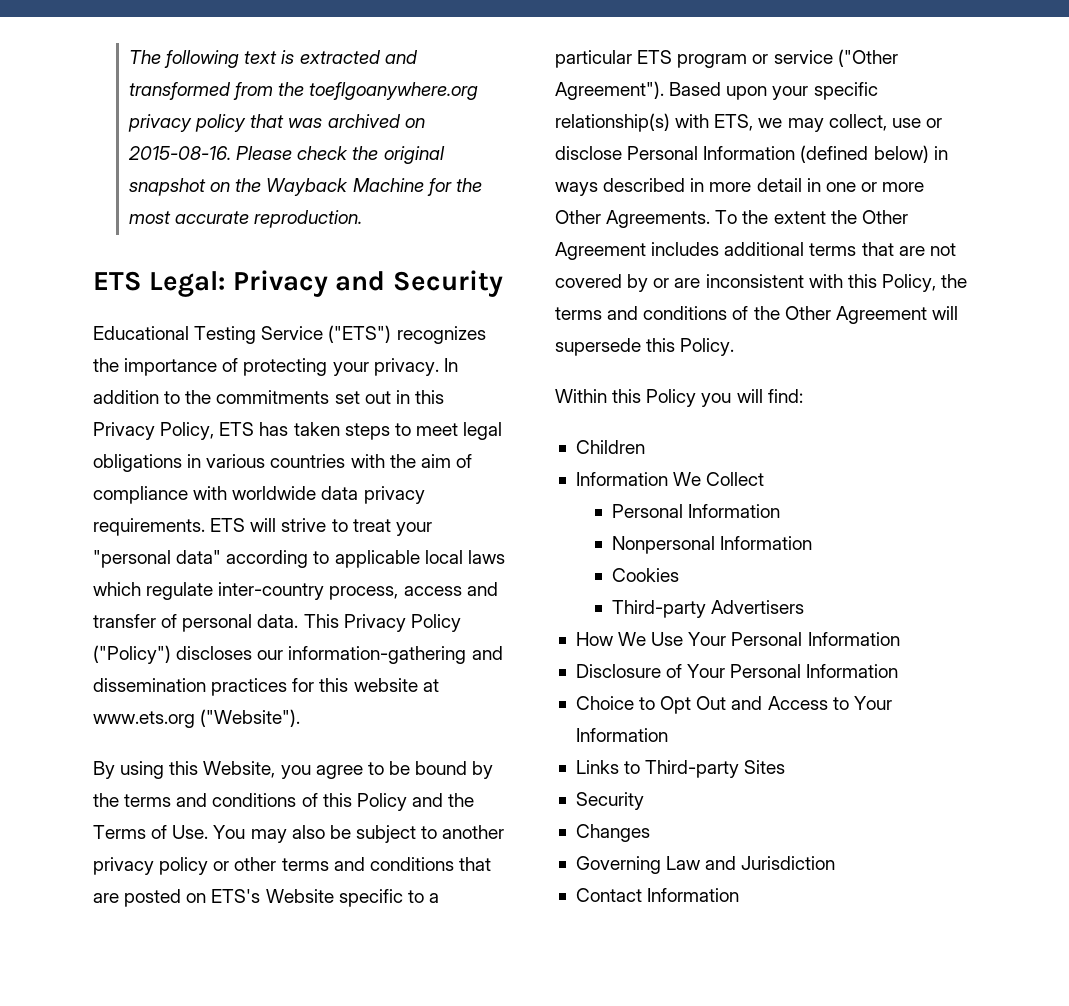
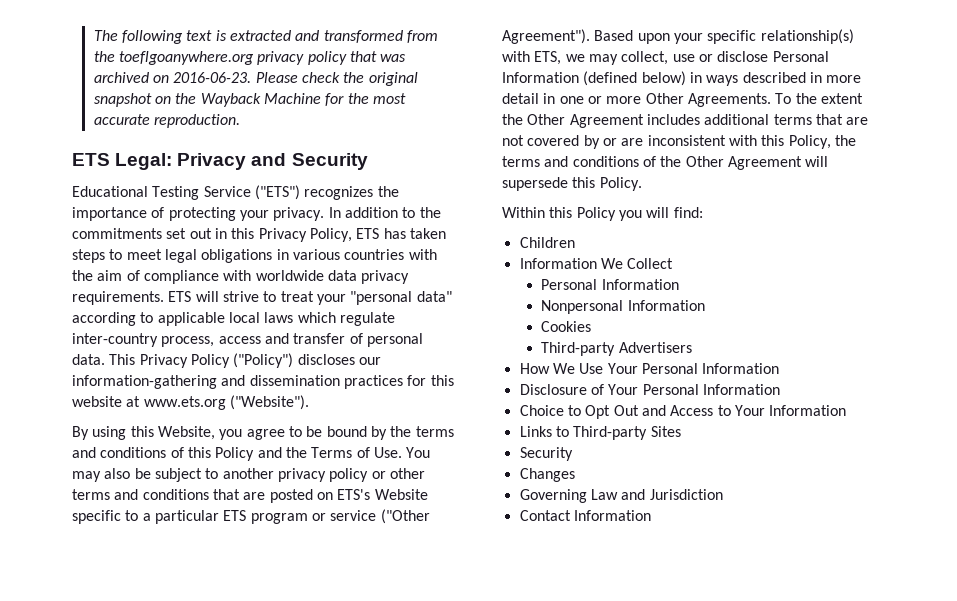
[128,146,232,160] 2015-08-16. -> [173,72,252,83] 2016-06-23.

